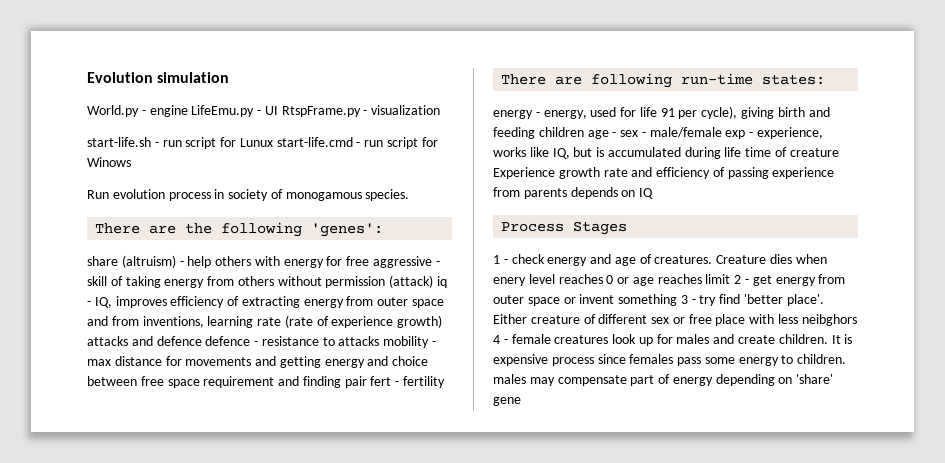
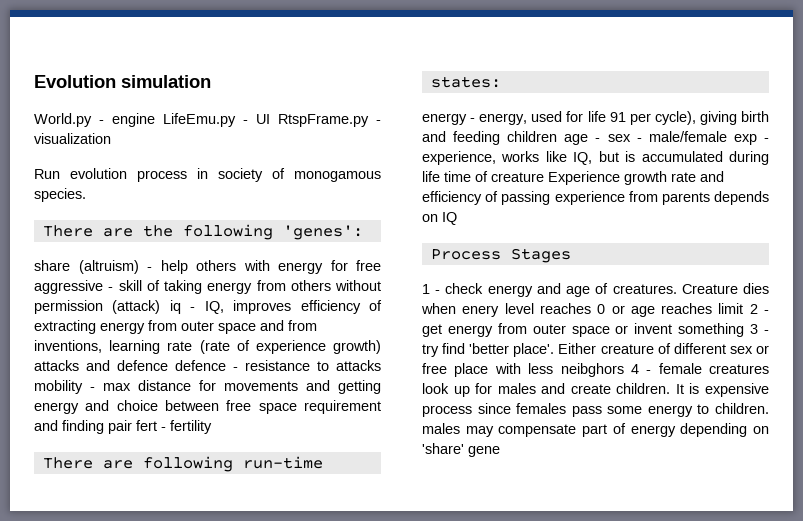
[87,137,438,149] [87,157,131,167] // start-life.sh - run script for Lunux start-life.cmd - run script for Winows -> (111, 138) none

